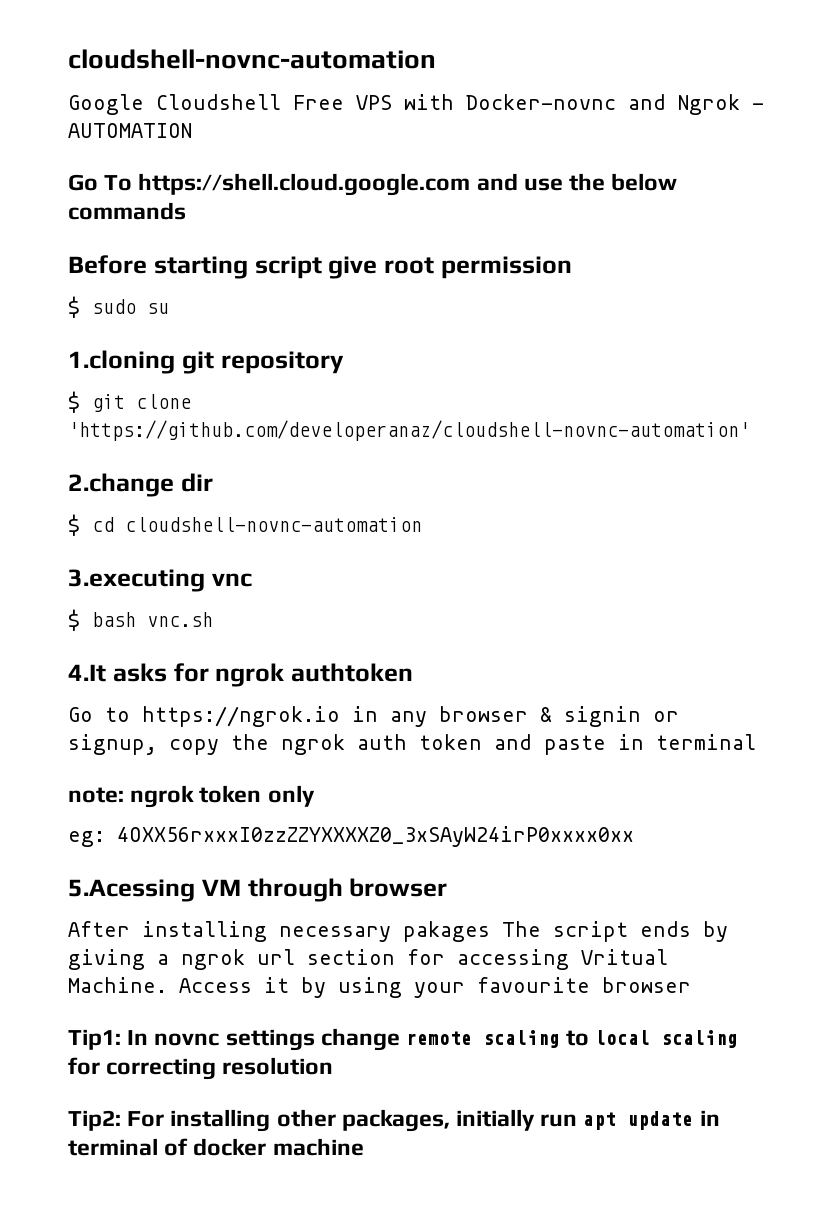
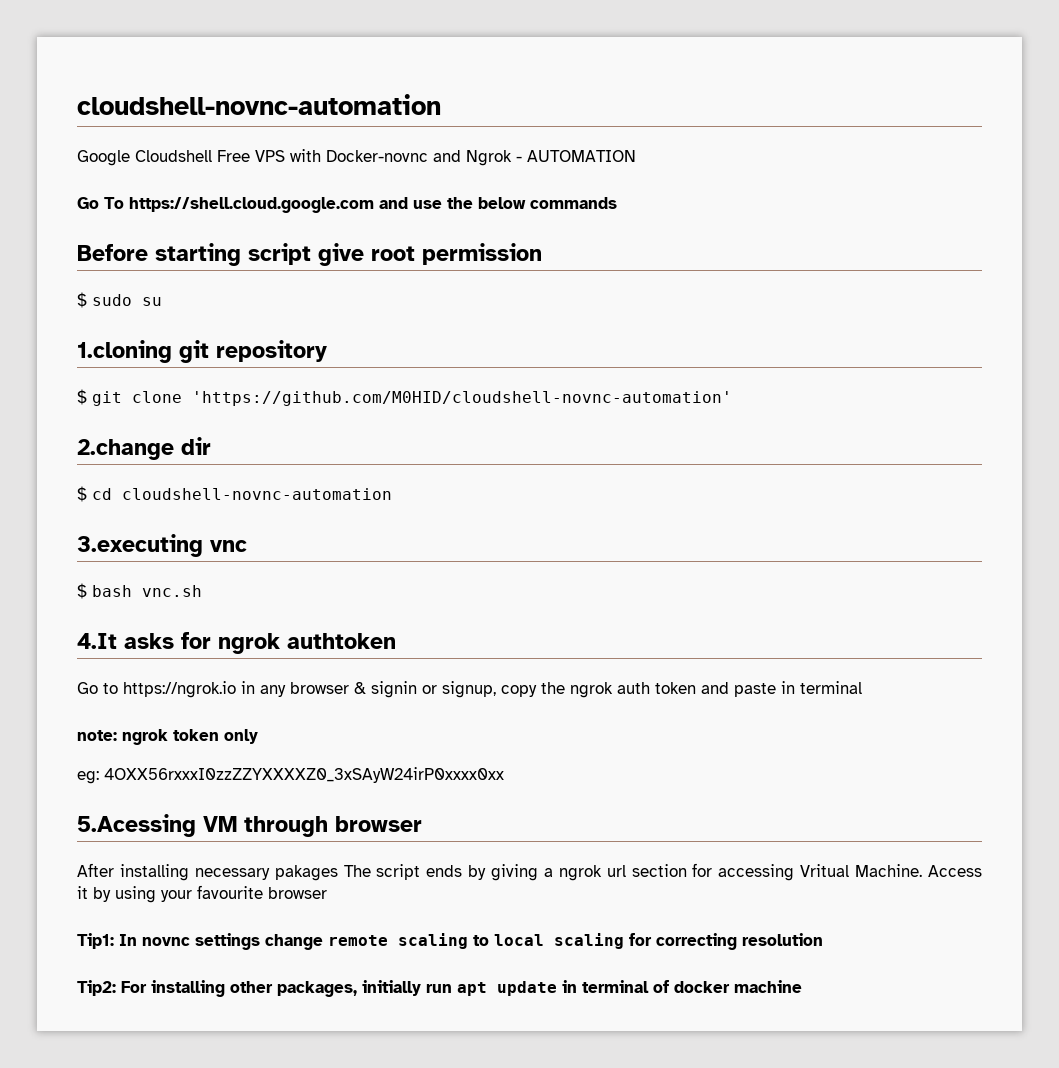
[68,420,750,441] 'https://github.com/developeranaz/cloudshell-novnc-automation' -> [192,391,732,406] 'https://github.com/M0HID/cloudshell-novnc-automation'

